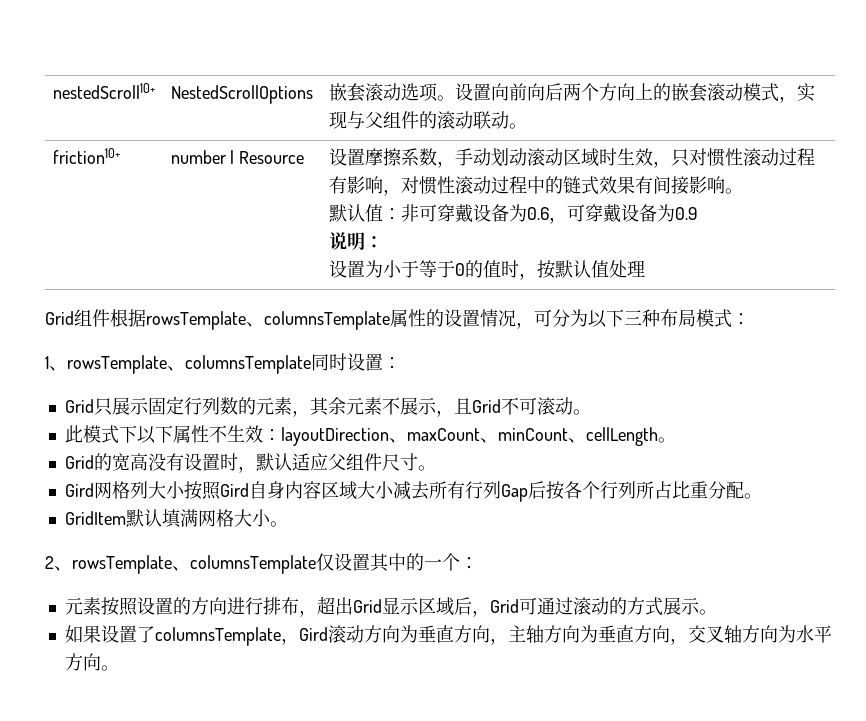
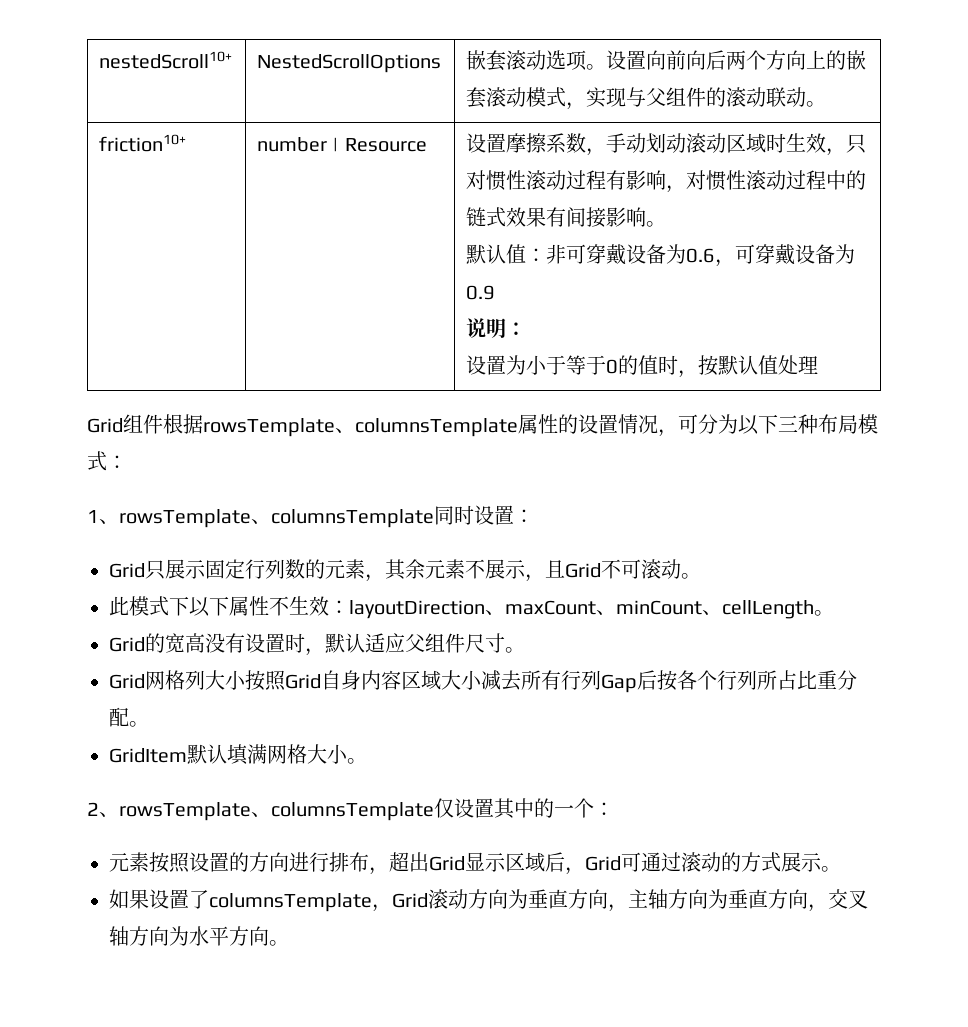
[64,483,94,497] Gird -> [109,674,145,689] Grid
[219,483,249,497] Gird -> [285,674,321,689] Grid
[298,627,328,641] Gird -> [392,893,428,908] Grid

